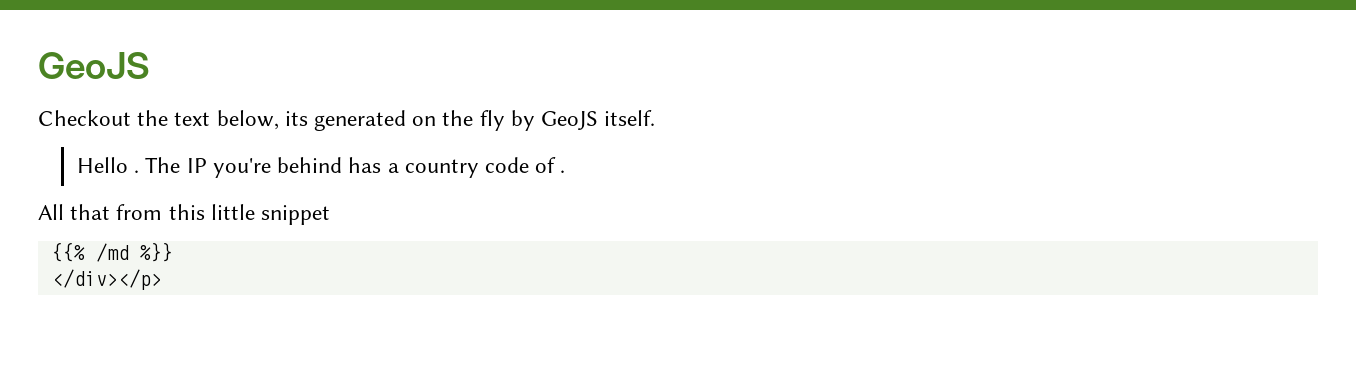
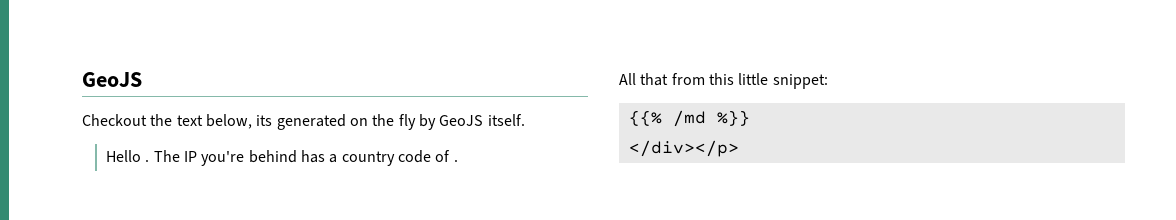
[261,205,331,225] snippet -> [772,74,828,89] snippet:

